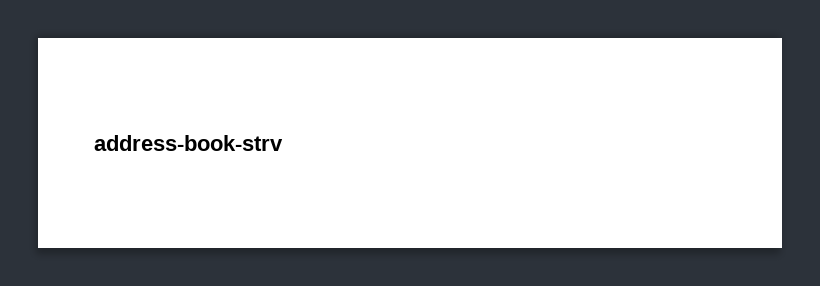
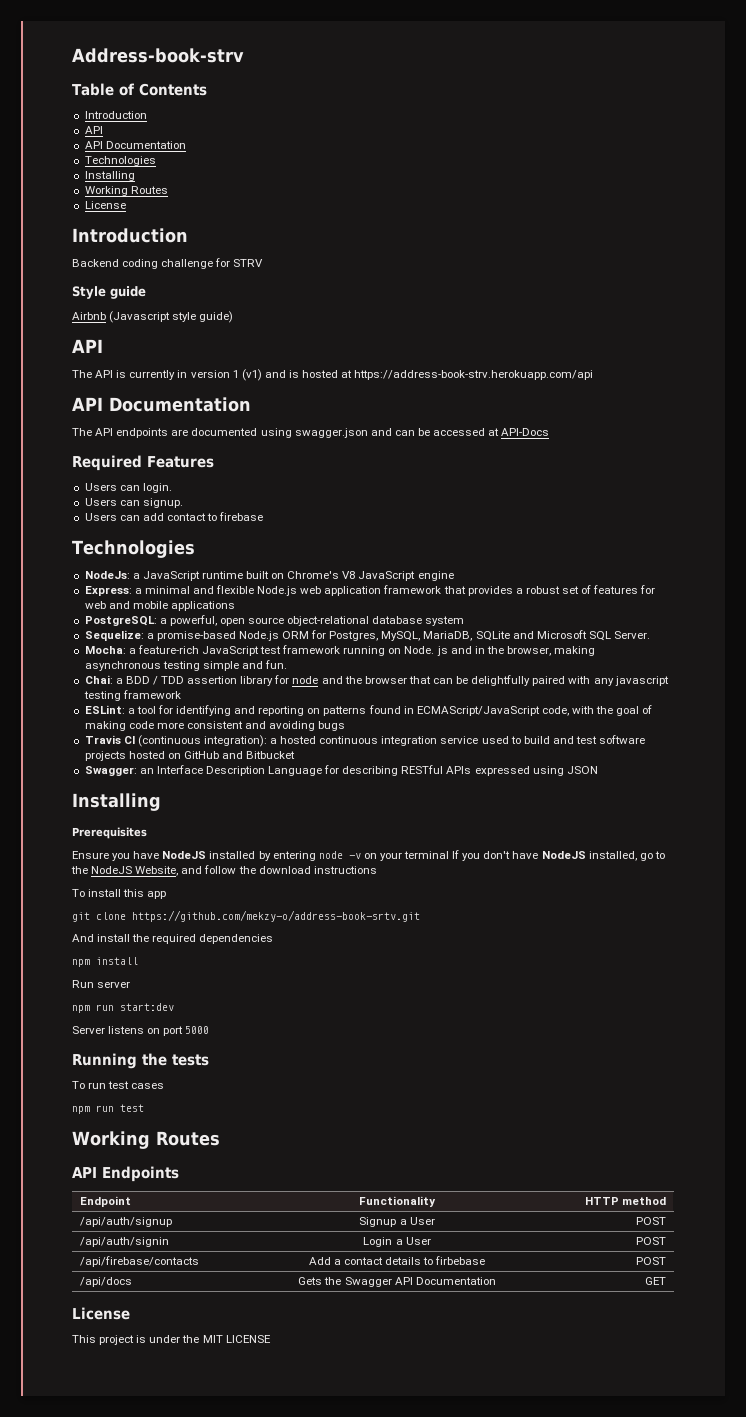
[94,135,283,151] address-book-strv -> [72,48,244,63] [72,83,207,96] [84,111,147,119] [84,126,103,134] [84,141,186,149] [84,156,156,166] [84,171,135,181] [84,186,168,196] [84,201,126,209] [72,228,188,243] [72,258,264,269] [72,286,146,299] [72,311,234,323] [72,339,103,353] [72,369,594,381] [72,397,251,412] [72,428,550,438] [72,455,214,471] [84,483,172,493] [84,498,183,508] [84,512,264,521] [72,540,195,558] [84,571,454,581] [84,585,656,596] [84,601,235,611] [84,615,465,626] [84,630,651,641] [84,645,596,656] [84,660,288,671] [84,675,669,686] [83,690,181,701] [84,705,653,716] [84,721,346,731] [84,735,646,747] [84,751,296,761] [84,765,598,776] [72,793,161,811] [72,827,147,839] [72,850,665,861] [71,865,377,876] [72,889,167,899] [72,910,420,922] [72,934,274,944] [72,957,138,967] [72,980,131,988] [72,1003,174,1013] [72,1026,210,1036] [72,1053,209,1069] [72,1081,165,1089] [72,1104,144,1114] [72,1131,220,1149] [72,1166,179,1182] [80,1196,132,1207] [359,1196,436,1207] [584,1197,666,1205] [80,1217,173,1227] [359,1217,435,1227] [635,1217,666,1225] [80,1237,170,1247] [363,1237,431,1247] [635,1237,666,1245] [80,1256,200,1267] [308,1256,486,1265] [635,1257,666,1265] [80,1277,133,1287] [298,1277,496,1287] [644,1277,666,1285] [72,1307,130,1320] [72,1335,271,1345] Address-book-strv // Table of Contents // Introduction // API // API Documentation // Technologies // Installing // Working Routes // License // Introduction // Backend coding challenge for STRV // Style guide // Airbnb (Javascript style guide) // API // The API is currently in version 1 (v1) and is hosted at https://address-book-strv.herokuapp.com/api // API Documentation // The API endpoints are documented using swagger.json and can be accessed at API-Docs // Required Features // Users can login. // Users can signup. // Users can add contact to firebase // Technologies // NodeJs: a JavaScript runtime built on Chrome's V8 JavaScript engine // Express: a minimal and flexible Node.js web application framework that provides a robust set of features for web and mobile applications // PostgreSQL: a powerful, open source object-relational database system // Sequelize: a promise-based Node.js ORM for Postgres, MySQL, MariaDB, SQLite and Microsoft SQL Server. // Mocha: a feature-rich JavaScript test framework running on Node. js and in the browser, making asynchronous testing simple and fun. // Chai: a BDD / TDD assertion library for node and the browser that can be delightfully paired with any javascript testing framework // ESLint: a tool for identifying and reporting on patterns found in ECMAScript/JavaScript code, with the goal of making code more consistent and avoiding bugs // Travis CI (continuous integration): a hosted continuous integration service used to build and test software projects hosted on GitHub and Bitbucket // Swagger: an Interface Description Language for describing RESTful APIs expressed using JSON // Installing // Prerequisites // Ensure you have NodeJS installed by entering node -v on your terminal If you don't have NodeJS installed, go to the NodeJS Website, and follow the download instructions // To install this app // git clone https://github.com/mekzy-o/address-book-srtv.git // And install the required dependencies // npm install // Run server // npm run start:dev // Server listens on port 5000 // Running the tests // To run test cases // npm run test // Working Routes // API Endpoints // Endpoint | Functionality | HTTP method // /api/auth/signup | Signup a User | POST // /api/auth/signin | Login a User | POST // /api/firebase/contacts | Add a contact details to firbebase | POST // /api/docs | Gets the Swagger API Documentation | GET // License // This project is under the MIT LICENSE

